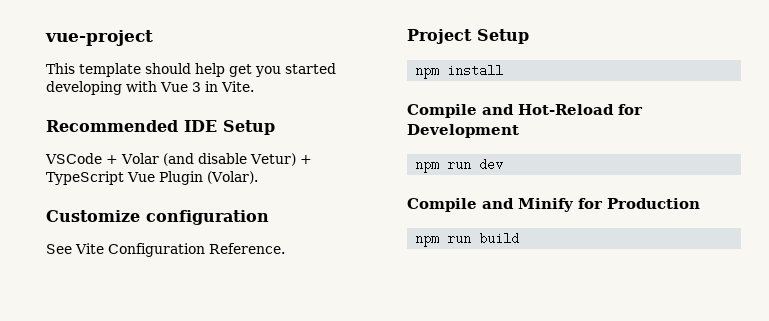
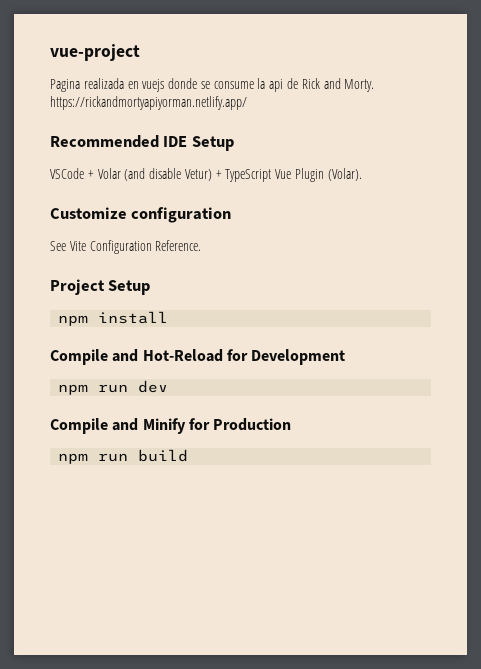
[46,63,336,77] [46,81,254,95] This template should help get you started developing with Vue 3 in Vite. -> [50,78,375,92] [50,96,247,110] Pagina realizada en vuejs donde se consume la api de Rick and Morty. https://rickandmortyapiyorman.netlify.app/

